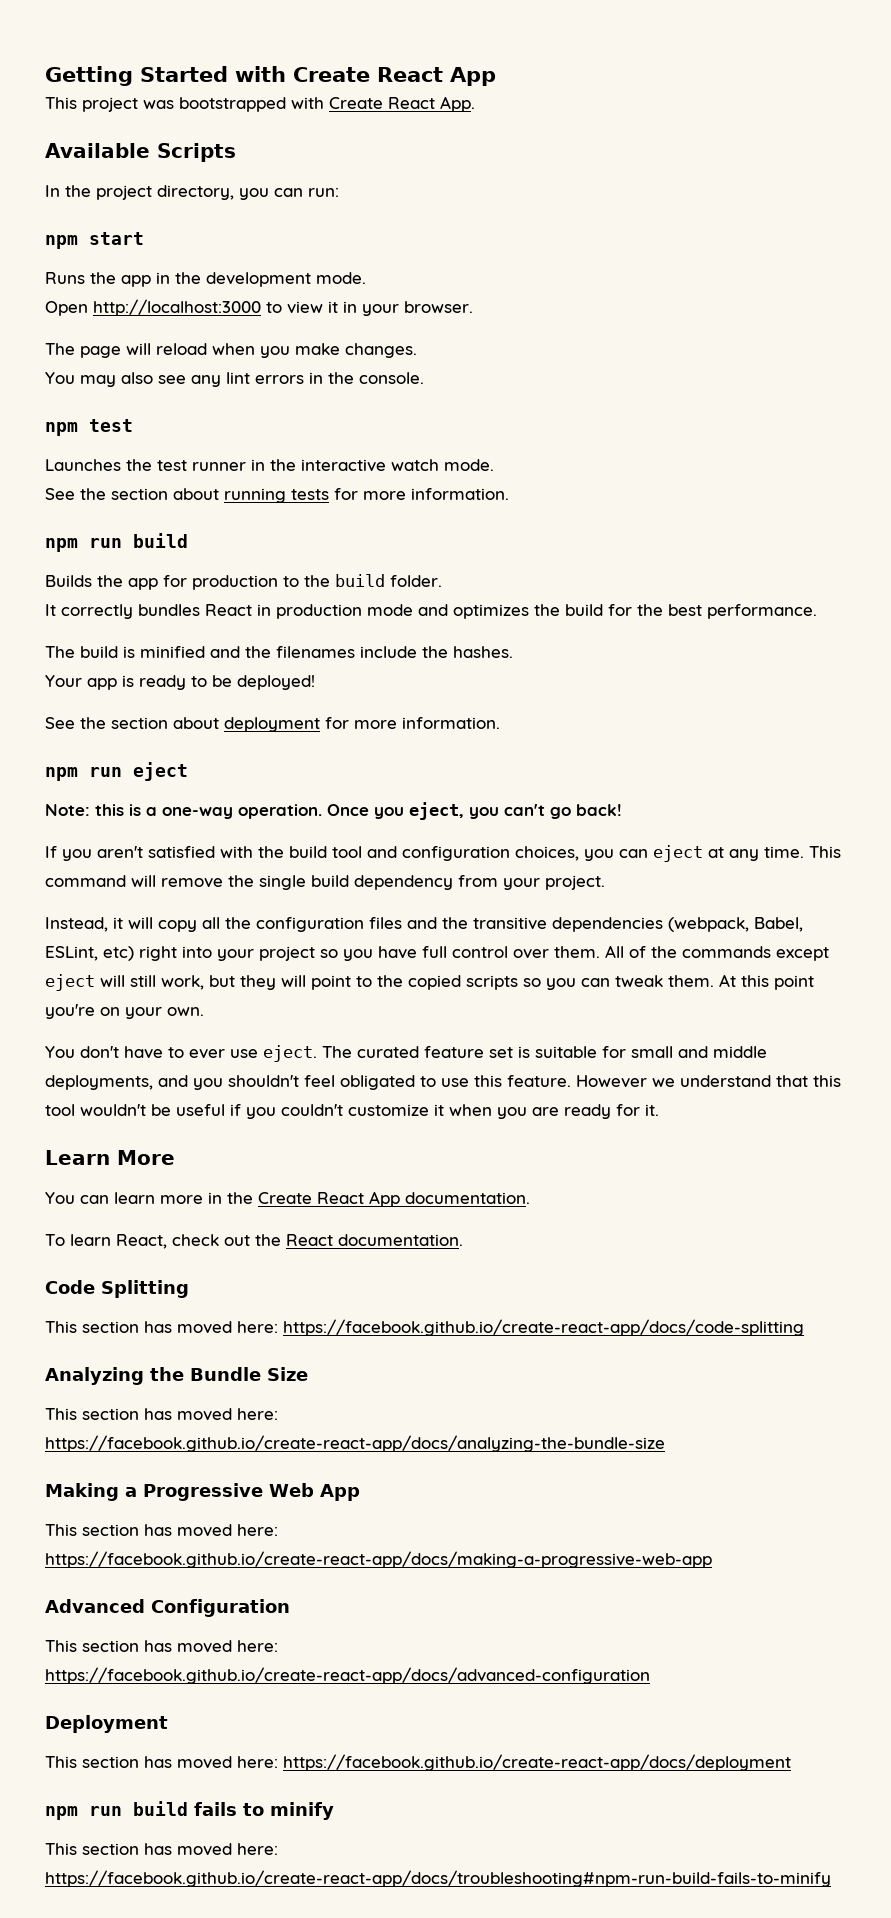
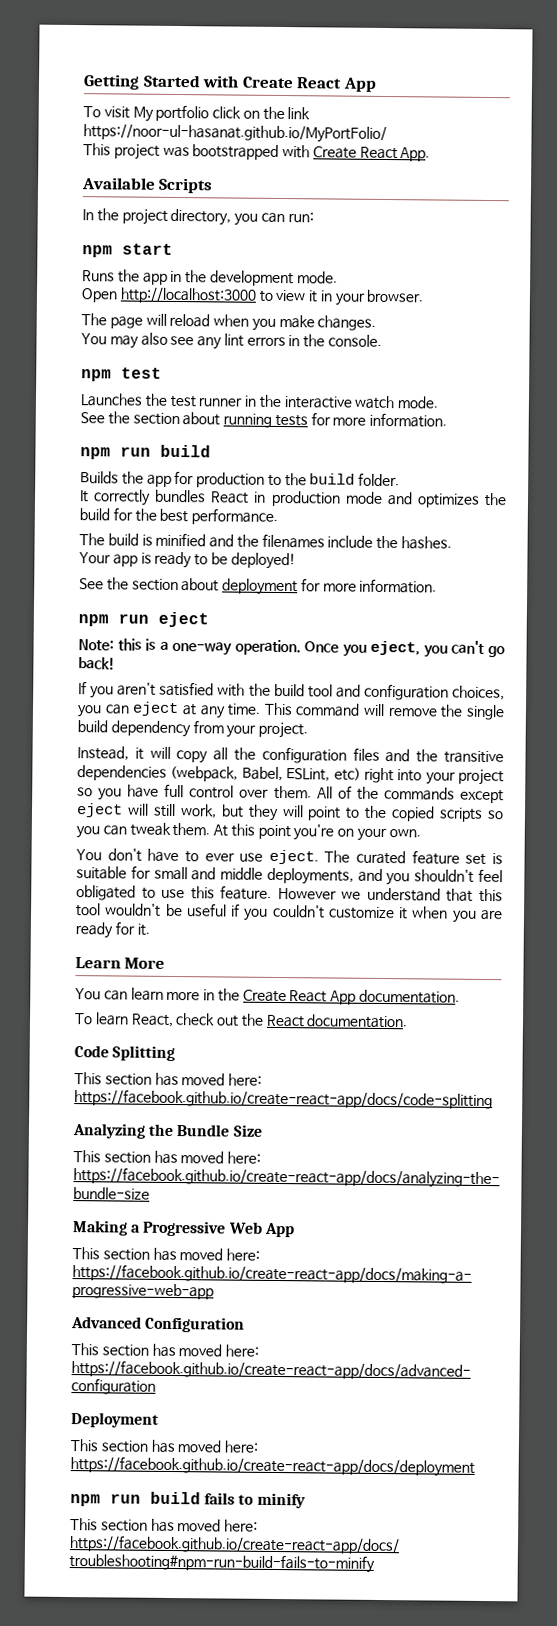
(496, 76) none -> [83,104,311,122] [83,124,387,144] // To visit My portfolio click on the link https://noor-ul-hasanat.github.io/MyPortFolio/

